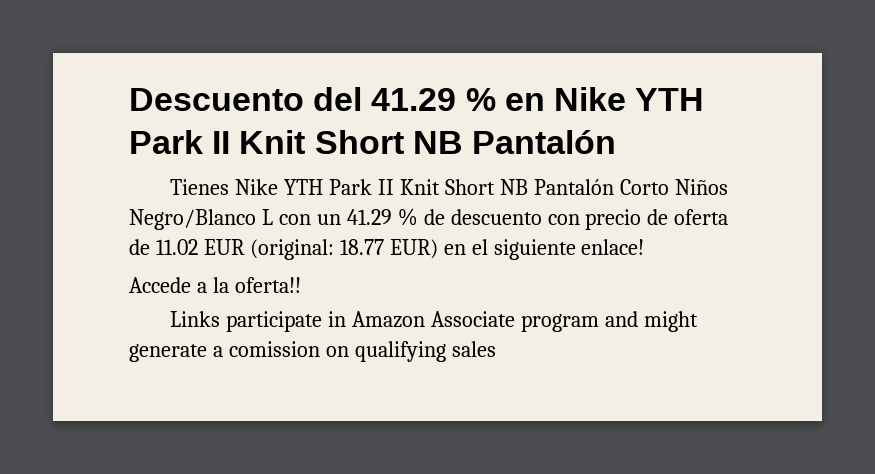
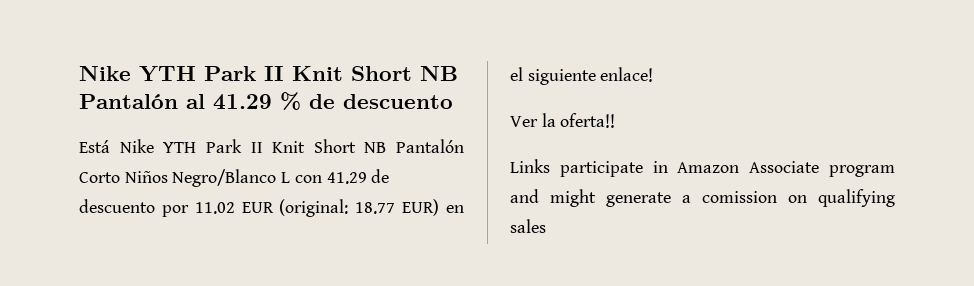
[129,87,705,111] [129,130,616,154] [170,179,230,195] Descuento del 41.29 % en Nike YTH Park II Knit Short NB Pantalón // Tienes -> [79,66,458,82] [79,92,453,110] [79,140,110,153] Nike YTH Park II Knit Short NB Pantalón al 41.29 % de descuento // Está
[316,208,729,230] [129,239,150,255] un 41.29 % de descuento con precio de oferta de -> [326,169,390,184] [79,199,189,217] 41.29 de descuento por
[129,277,207,293] Accede a -> [510,116,538,127] Ver

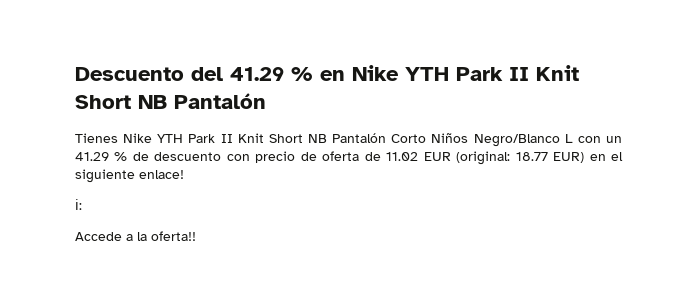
[79,66,458,82] [79,92,453,110] [79,140,110,153] Nike YTH Park II Knit Short NB Pantalón al 41.29 % de descuento // Está -> [75,65,579,81] [75,93,266,109] [75,133,118,143] Descuento del 41.29 % en Nike YTH Park II Knit Short NB Pantalón // Tienes
[326,169,390,184] [79,199,189,217] 41.29 de descuento por -> [606,136,622,143] [75,151,381,163] un 41.29 % de descuento con precio de oferta de
[510,116,538,127] Ver -> [75,199,82,210] [75,232,133,241] ℹ: // Accede a
[510,159,895,177] [510,189,895,207] [510,219,546,233] // Links participate in Amazon Associate program and might generate a comission on qualifying sales -> (196, 236) none

